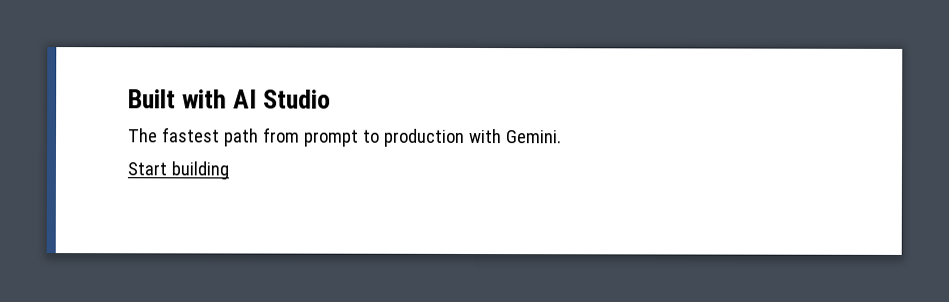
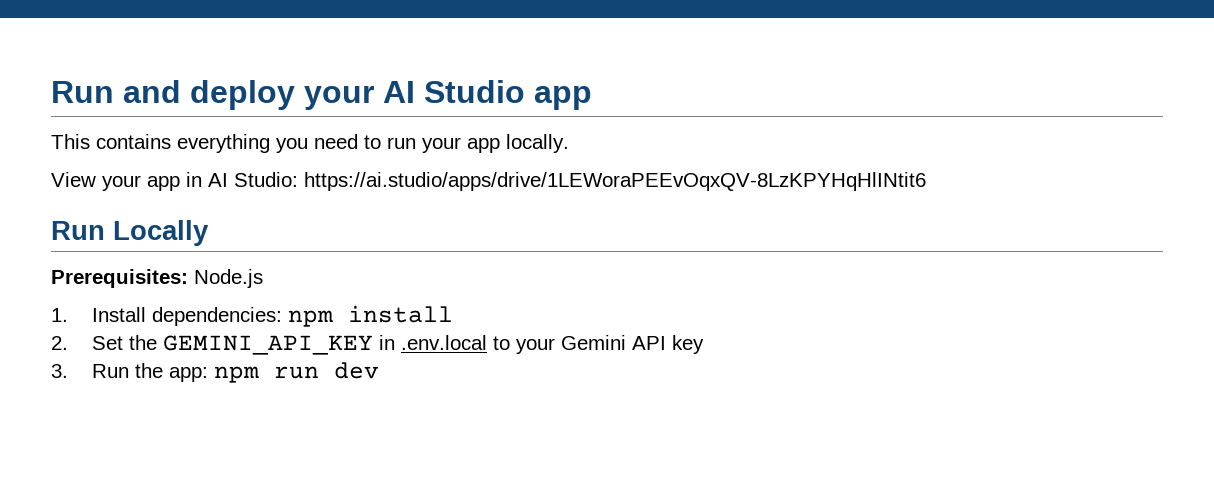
[128,89,332,109] [128,127,562,147] [127,161,229,180] Built with AI Studio // The fastest path from prompt to production with Gemini. // Start building -> [51,80,592,110] [51,134,569,153] [51,172,926,191] [51,220,209,246] [51,269,263,288] [51,305,453,327] [51,335,704,355] [51,362,379,383] Run and deploy your AI Studio app // This contains everything you need to run your app locally. // View your app in AI Studio: https://ai.studio/apps/drive/1LEWoraPEEvOqxQV-8LzKPYHqHlINtit6 // Run Locally // Prerequisites: Node.js // 1. Install dependencies: npm install // 2. Set the GEMINI_API_KEY in .env.local to your Gemini API key // 3. Run the app: npm run dev

